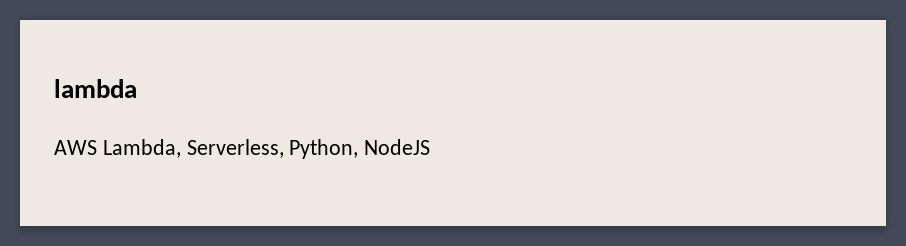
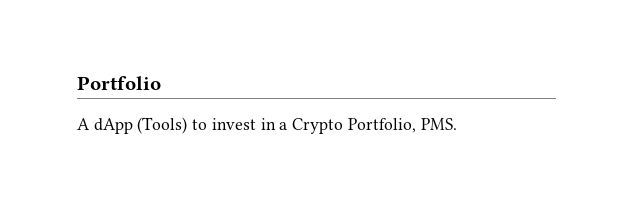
[54,79,137,98] [54,139,431,159] lambda // AWS Lambda, Serverless, Python, NodeJS -> [77,76,161,90] [77,117,457,134] Portfolio // A dApp (Tools) to invest in a Crypto Portfolio, PMS.

